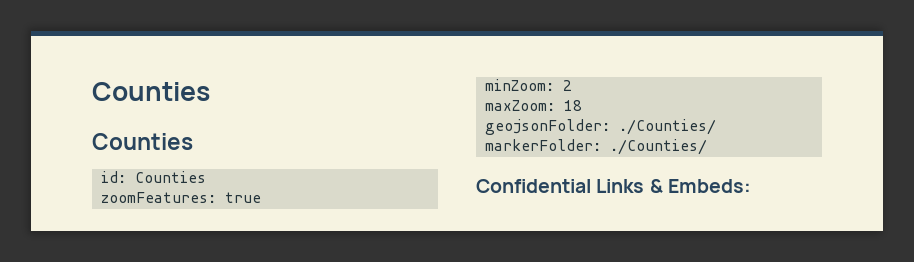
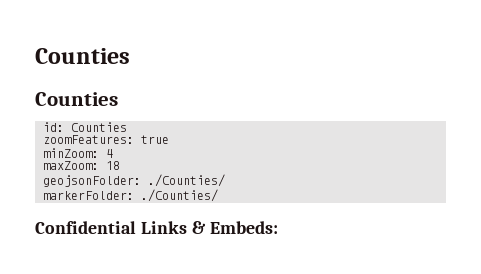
[562,80,572,91] 2 -> [106,149,114,158] 4

